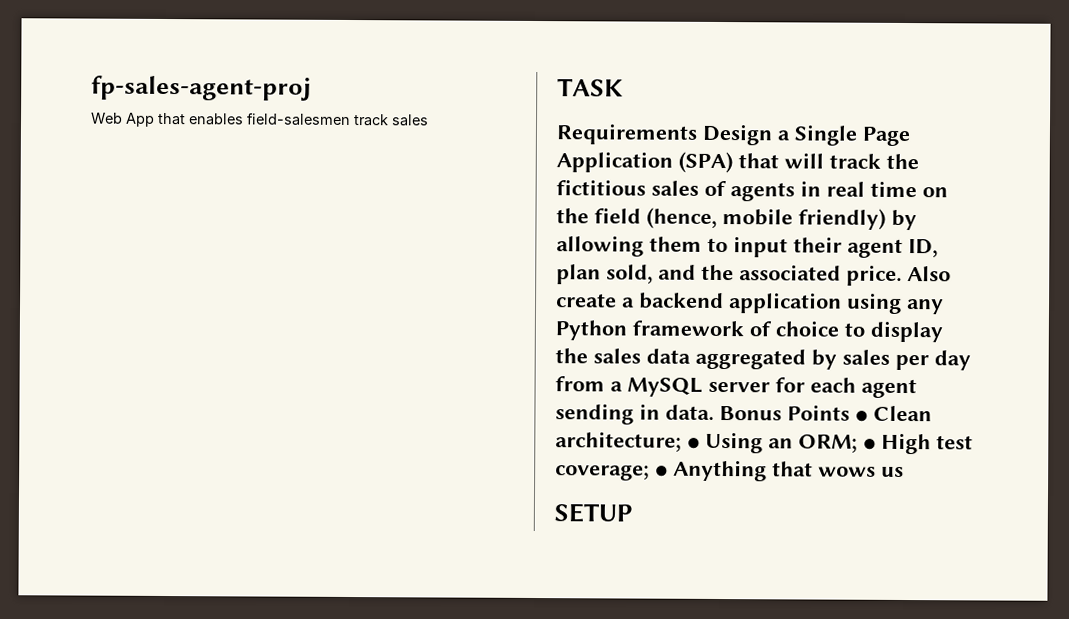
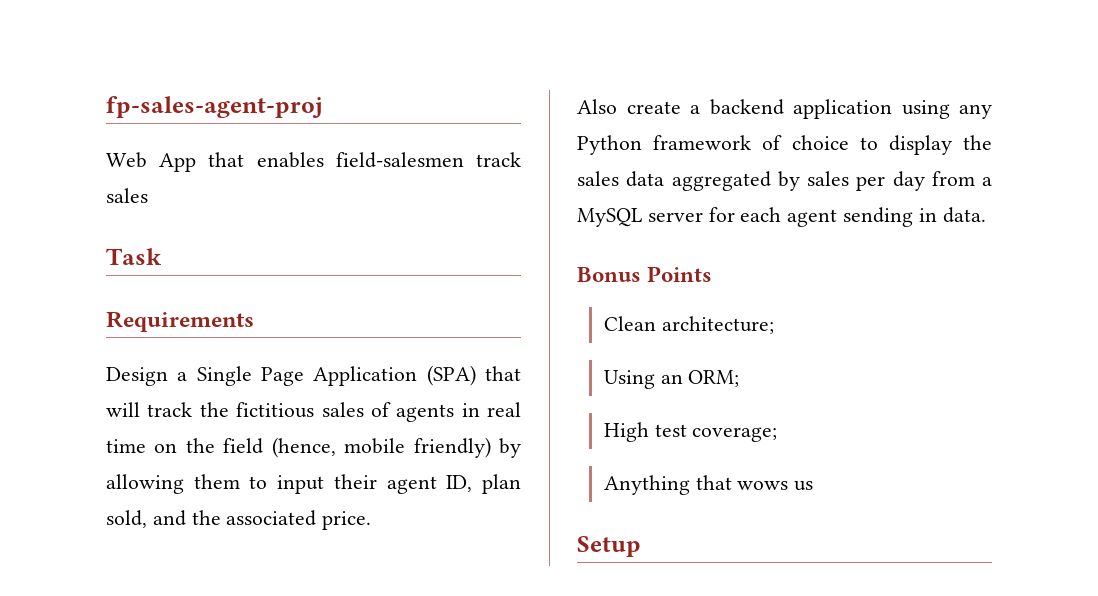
[557,78,624,97] TASK -> [106,248,162,265] Task
(698, 134) none -> (254, 321) //
(902, 275) none -> (372, 520) //
(714, 412) none -> (986, 215) //
[855,410,868,422] ● -> (713, 274) //
[687,437,700,449] ● -> (774, 325) //
[863,438,876,450] ● -> (740, 378) //
[655,465,668,477] ● -> (778, 434) //
[554,503,632,523] SETUP -> [577,536,641,557] Setup

